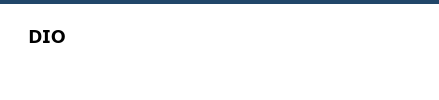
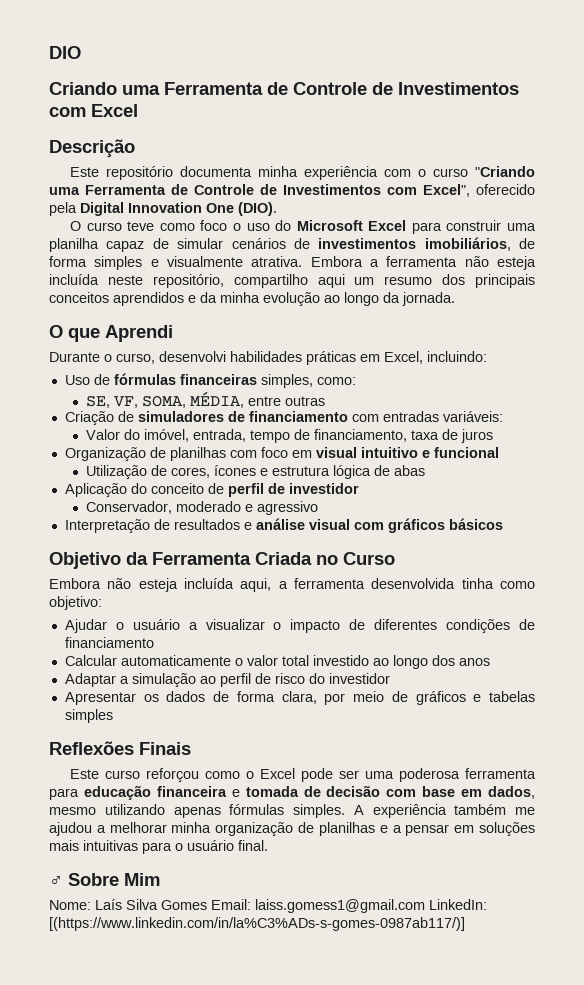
(66, 36) none -> [49,82,519,95] [49,104,138,117] [49,139,135,158] [70,166,535,180] [49,184,535,197] [49,202,277,216] [70,220,536,234] [49,237,535,252] [49,256,536,270] [49,274,535,288] [49,292,455,306] [49,325,173,342] [49,351,487,365] [64,373,356,388] [85,391,325,408] [64,411,503,425] [85,429,493,443] [64,447,499,461] [85,465,425,479] [64,483,359,497] [85,501,318,515] [64,518,503,533] [49,552,395,569] [49,578,535,592] [49,596,102,610] [64,619,535,633] [64,637,154,648] [64,655,490,669] [64,673,390,687] [64,691,536,705] [64,709,113,723] [49,741,191,755] [70,768,536,782] [49,785,535,800] [49,804,535,818] [49,822,535,836] [49,840,268,854] [49,873,160,886] [49,899,487,913] [49,917,465,931] // Criando uma Ferramenta de Controle de Investimentos com Excel // Descrição // Este repositório documenta minha experiência com o curso "Criando uma Ferramenta de Controle de Investimentos com Excel", oferecido pela Digital Innovation One (DIO). // O curso teve como foco o uso do Microsoft Excel para construir uma planilha capaz de simular cenários de investimentos imobiliários, de forma simples e visualmente atrativa. Embora a ferramenta não esteja incluída neste repositório, compartilho aqui um resumo dos principais conceitos aprendidos e da minha evolução ao longo da jornada. // O que Aprendi // Durante o curso, desenvolvi habilidades práticas em Excel, incluindo: // Uso de fórmulas financeiras simples, como: // SE, VF, SOMA, MÉDIA, entre outras // Criação de simuladores de financiamento com entradas variáveis: // Valor do imóvel, entrada, tempo de financiamento, taxa de juros // Organização de planilhas com foco em visual intuitivo e funcional // Utilização de cores, ícones e estrutura lógica de abas // Aplicação do conceito de perfil de investidor // Conservador, moderado e agressivo // Interpretação de resultados e análise visual com gráficos básicos // Objetivo da Ferramenta Criada no Curso // Embora não esteja incluída aqui, a ferramenta desenvolvida tinha como objetivo: // Ajudar o usuário a visualizar o impacto de diferentes condições de financiamento // Calcular automaticamente o valor total investido ao longo dos anos // Adaptar a simulação ao perfil de risco do investidor // Apresentar os dados de forma clara, por meio de gráficos e tabelas simples // Reflexões Finais // Este curso reforçou como o Excel pode ser uma poderosa ferramenta para educação financeira e tomada de decisão com base em dados, mesmo utilizando apenas fórmulas simples. A experiência também me ajudou a melhorar minha organização de planilhas e a pensar em soluções mais intuitivas para o usuário final. // ♂ Sobre Mim // Nome: Laís Silva Gomes Email: laiss.gomess1@gmail.com LinkedIn: [(https://www.linkedin.com/in/la%C3%ADs-s-gomes-0987ab117/)]

